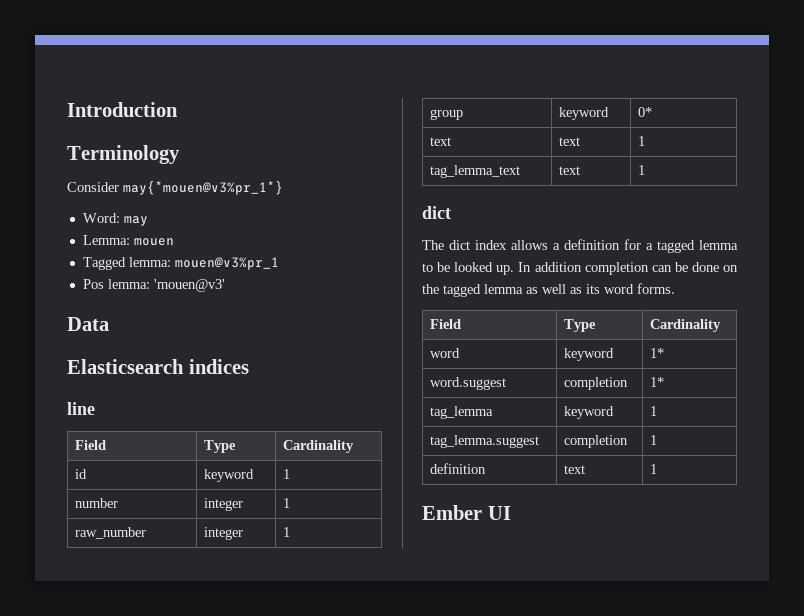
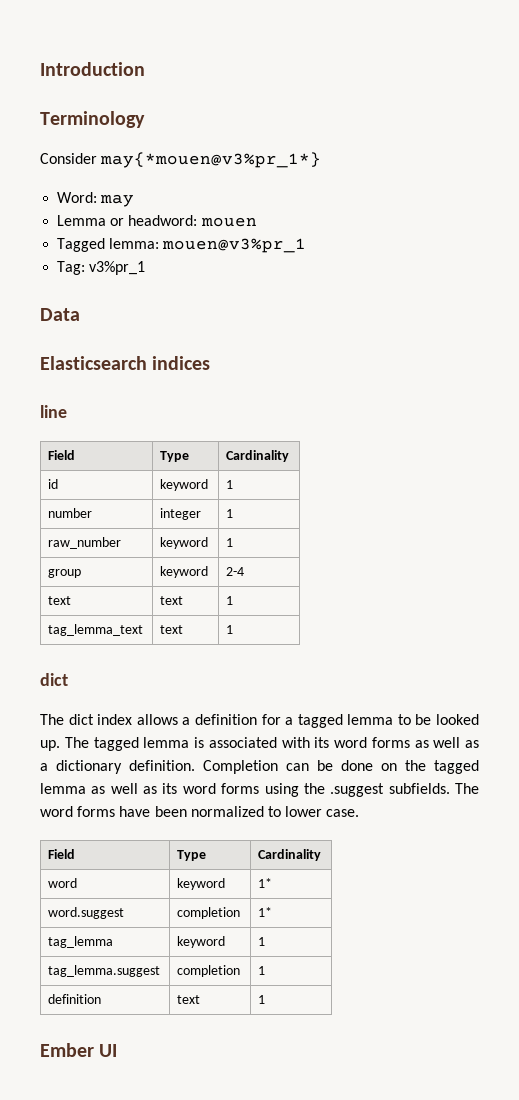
[82,235,130,245] Lemma: -> [57,215,198,226] Lemma or headword:
[82,279,225,292] Pos lemma: 'mouen@v3' -> [57,261,146,275] Tag: v3%pr_1
[204,527,244,540] integer -> [160,537,209,549] keyword
[638,107,653,117] 0* -> [226,567,245,576] 2-4
[518,262,649,275] In addition completion -> [64,737,479,751] [40,760,278,774] The tagged lemma is associated with its word forms as well as a dictionary definition. Completion
[637,283,675,294] forms. -> [221,783,480,797] [40,806,360,817] forms using the .suggest subfields. The word forms have been normalized to lower case.

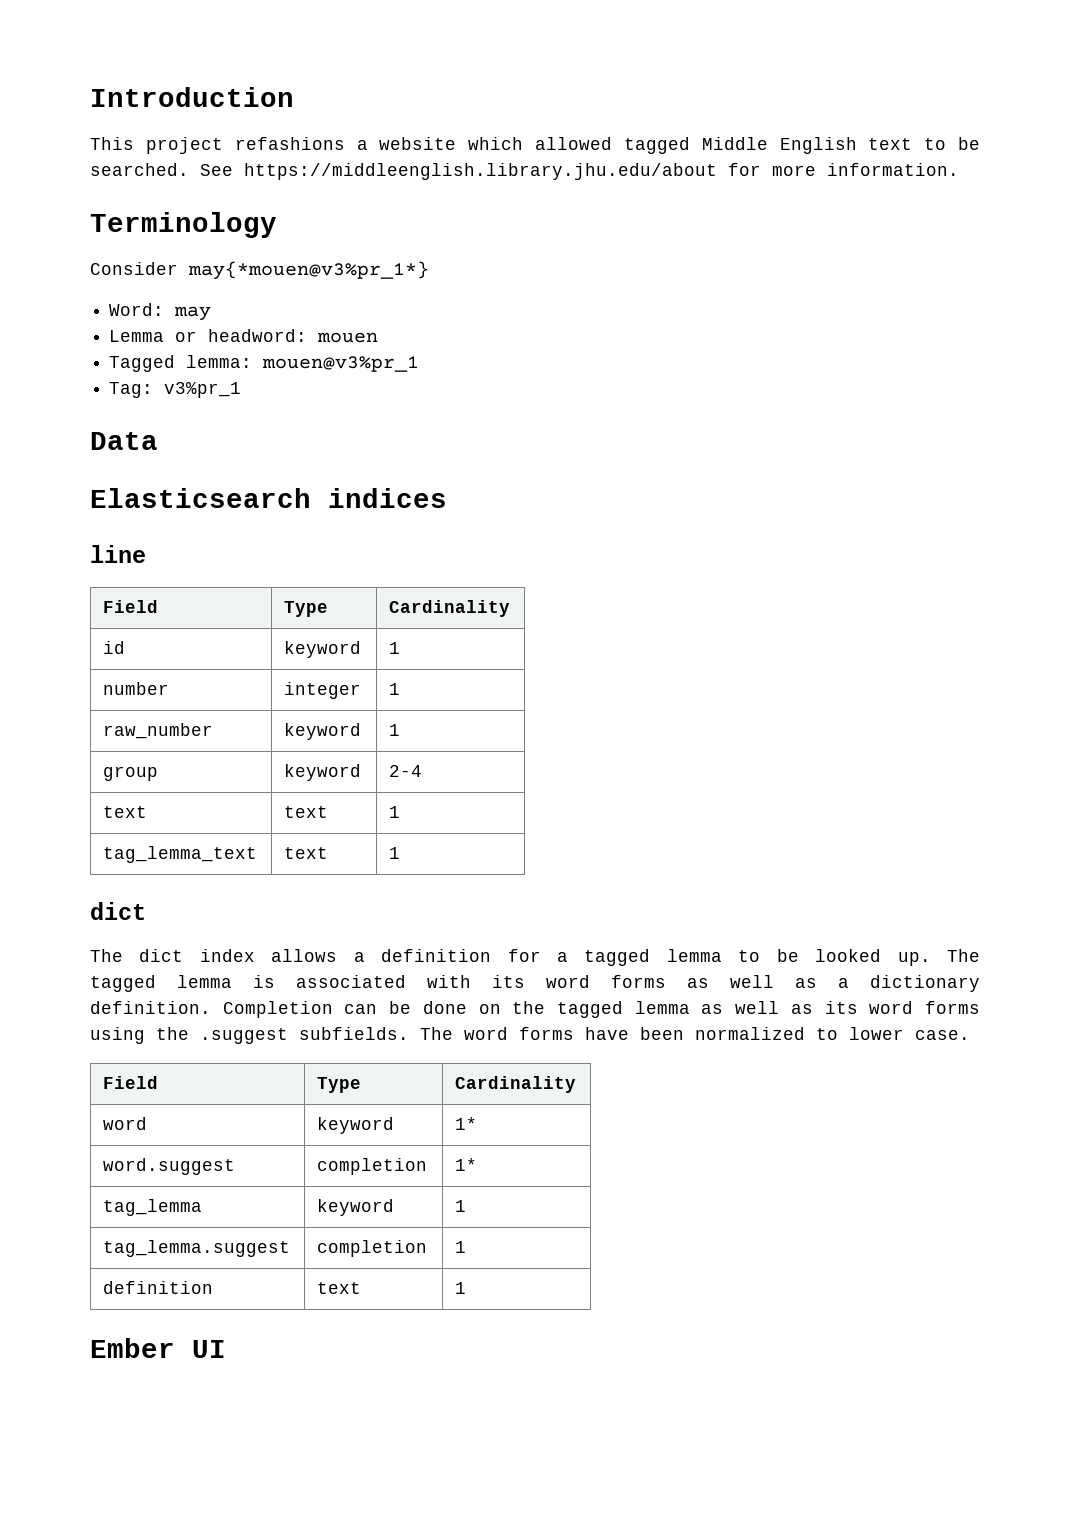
(145, 69) none -> [90,137,981,154] [90,163,959,180] // This project refashions a website which allowed tagged Middle English text to be searched. See https://middleenglish.library.jhu.edu/about for more information.

